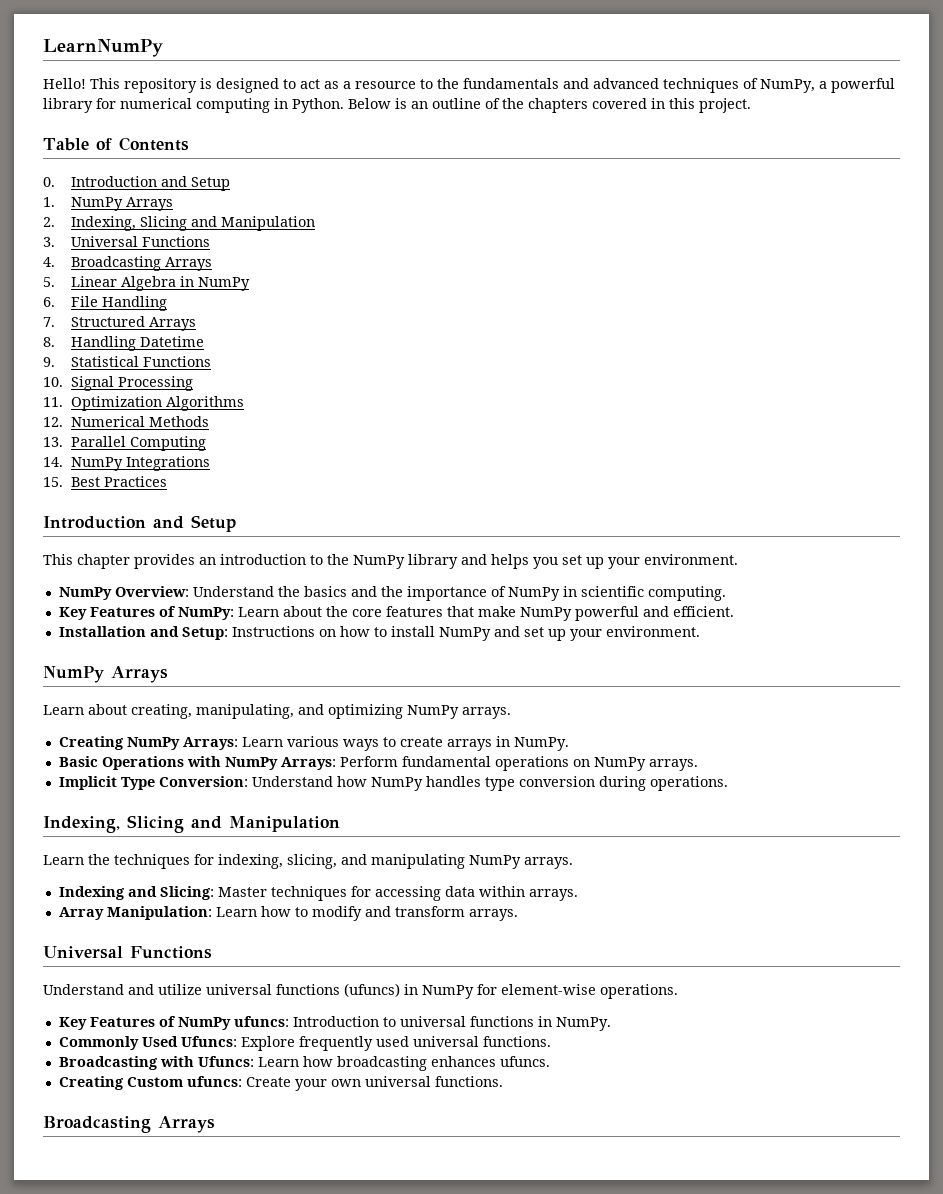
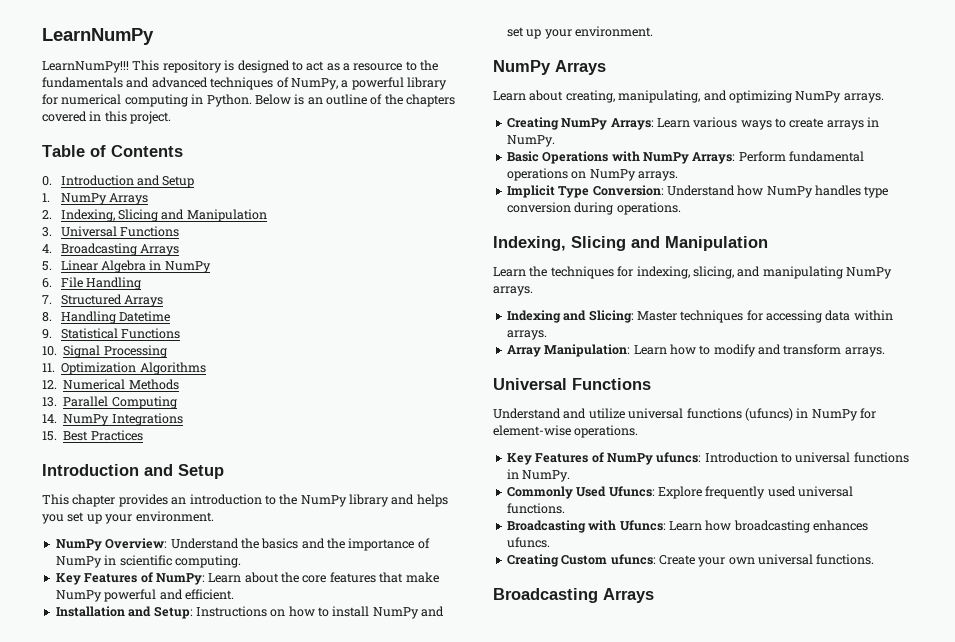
[43,78,86,89] Hello! -> [42,61,129,73] LearnNumPy!!!

